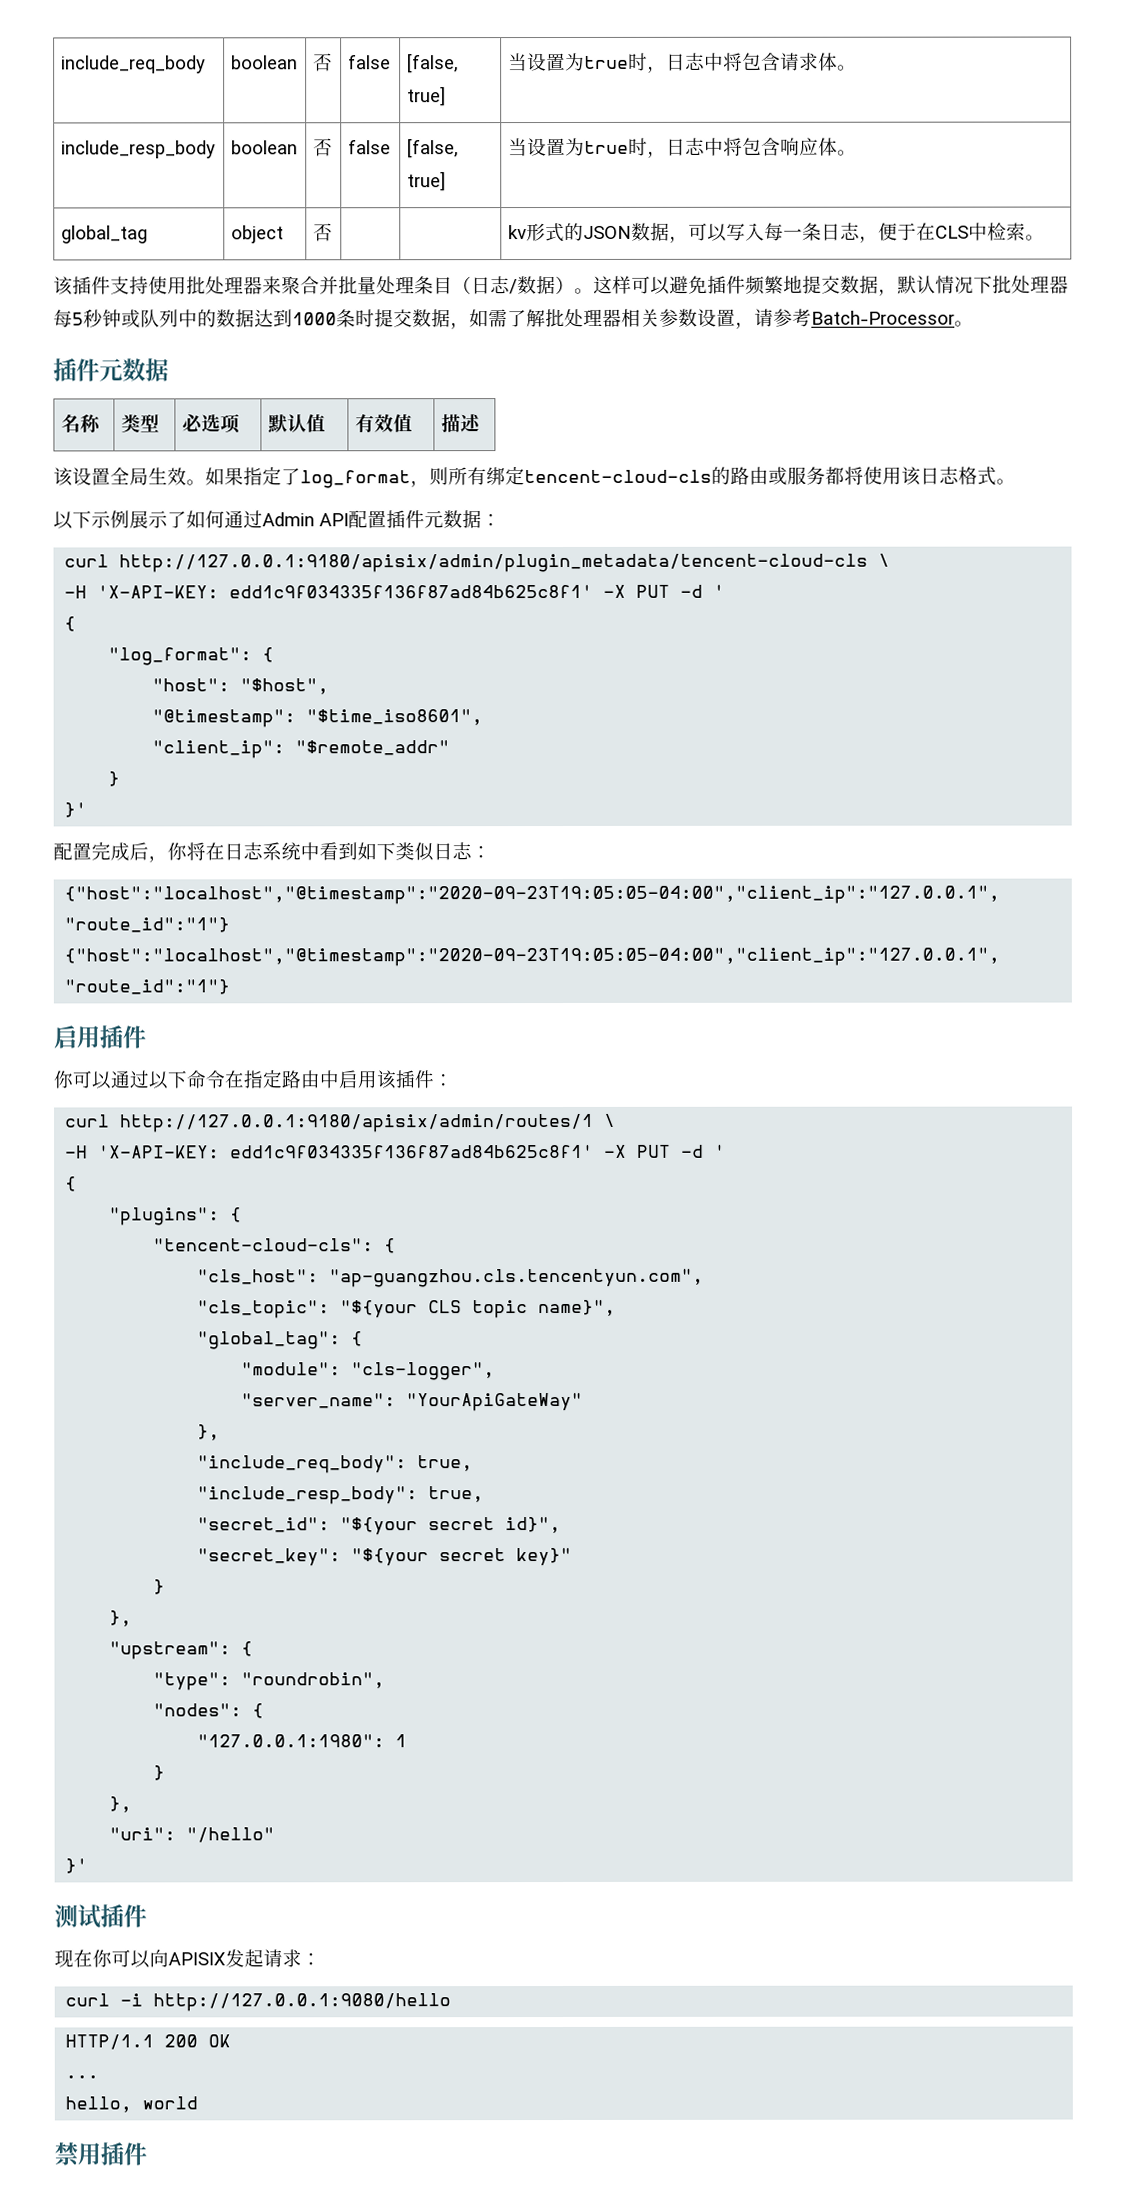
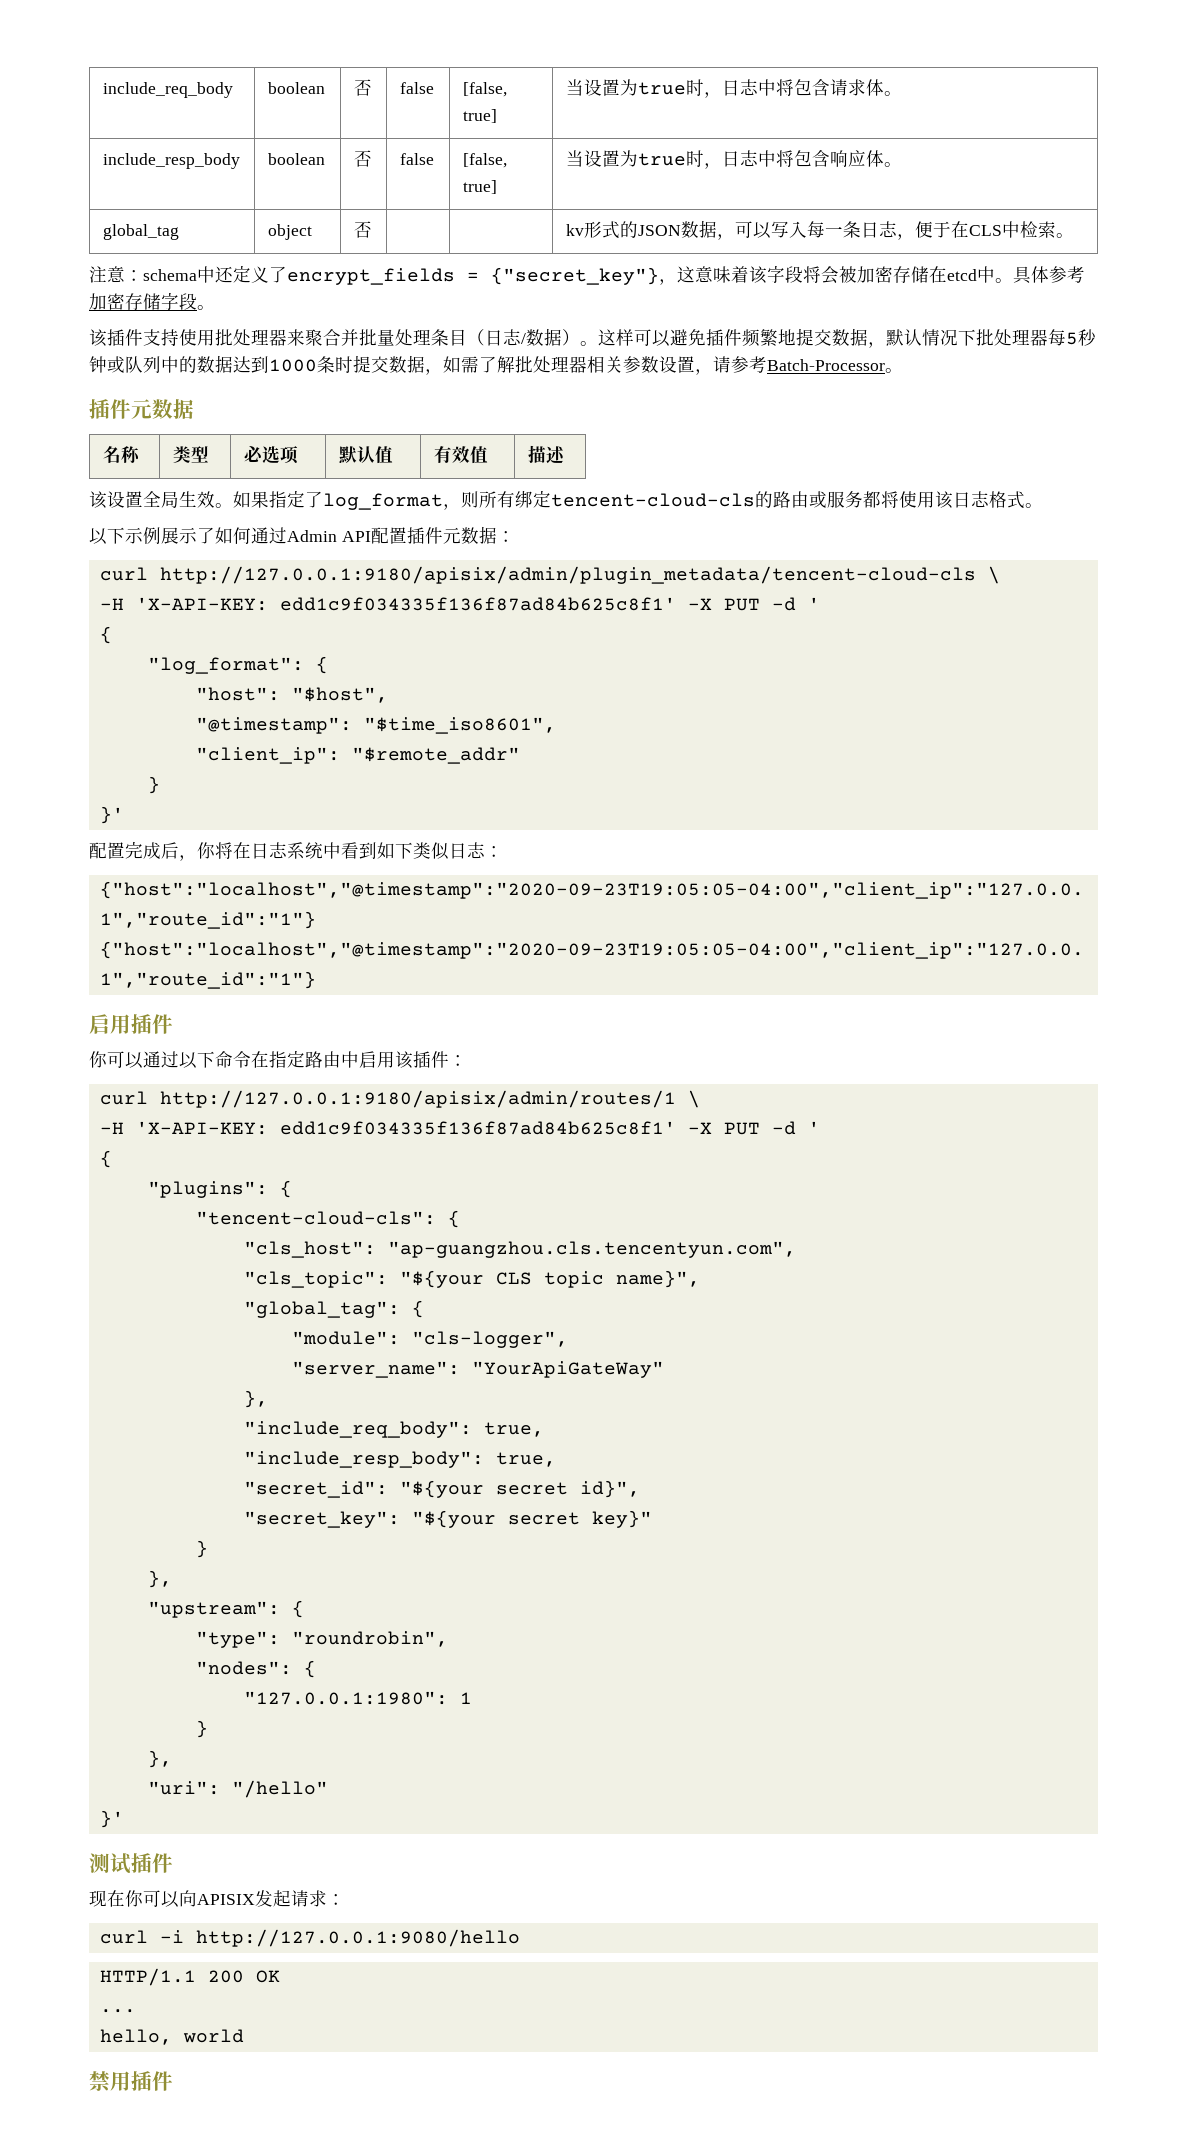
(1045, 237) none -> [89,265,1085,285] [89,292,215,310] // 注意：schema中还定义了encrypt_fields = {"secret_key"}，这意味着该字段将会被加密存储在etcd中。具体参考加密存储字段。

